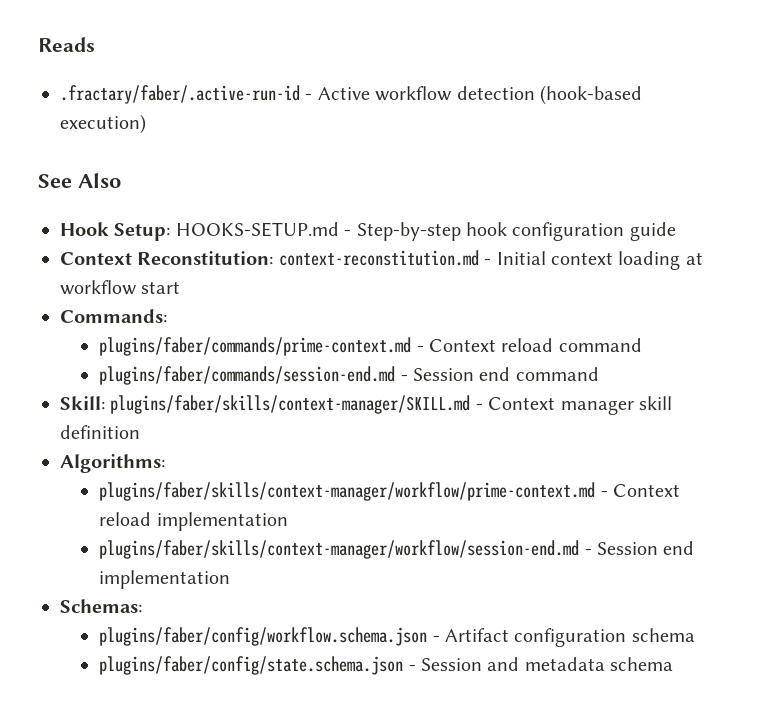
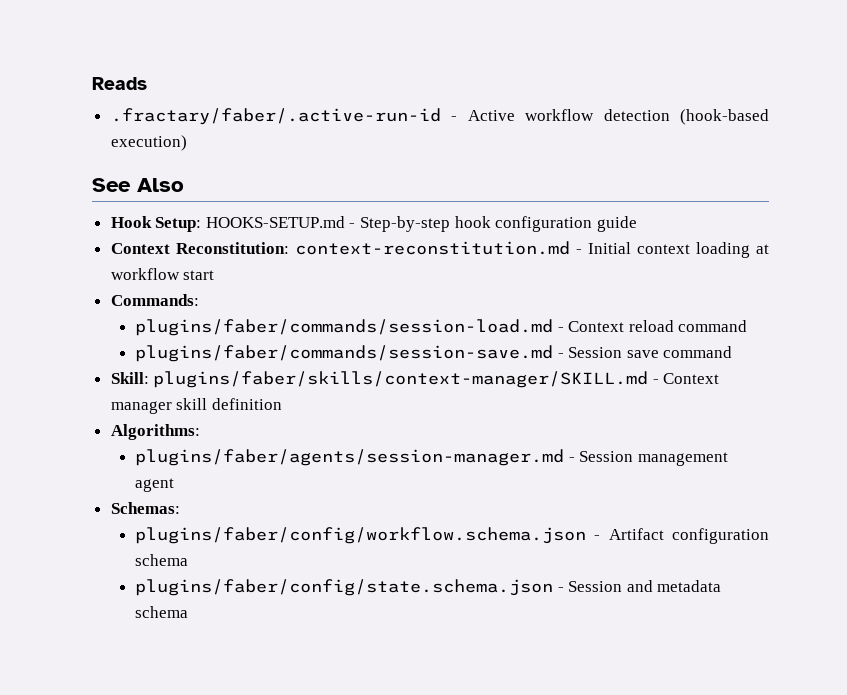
[99,337,412,356] plugins/faber/commands/prime-context.md -> [134,319,553,336] plugins/faber/commands/session-load.md
[99,366,511,385] plugins/faber/commands/session-end.md - Session end -> [134,345,659,362] plugins/faber/commands/session-save.md - Session save
[99,482,681,501] [99,512,288,531] [99,540,695,559] [99,570,231,589] plugins/faber/skills/context-manager/workflow/prime-context.md - Context reload implementation // plugins/faber/skills/context-manager/workflow/session-end.md - Session end implementation -> [134,449,728,466] [134,478,174,492] plugins/faber/agents/session-manager.md - Session management agent

